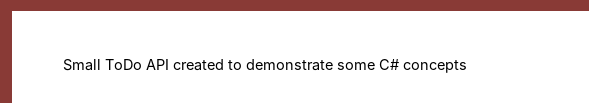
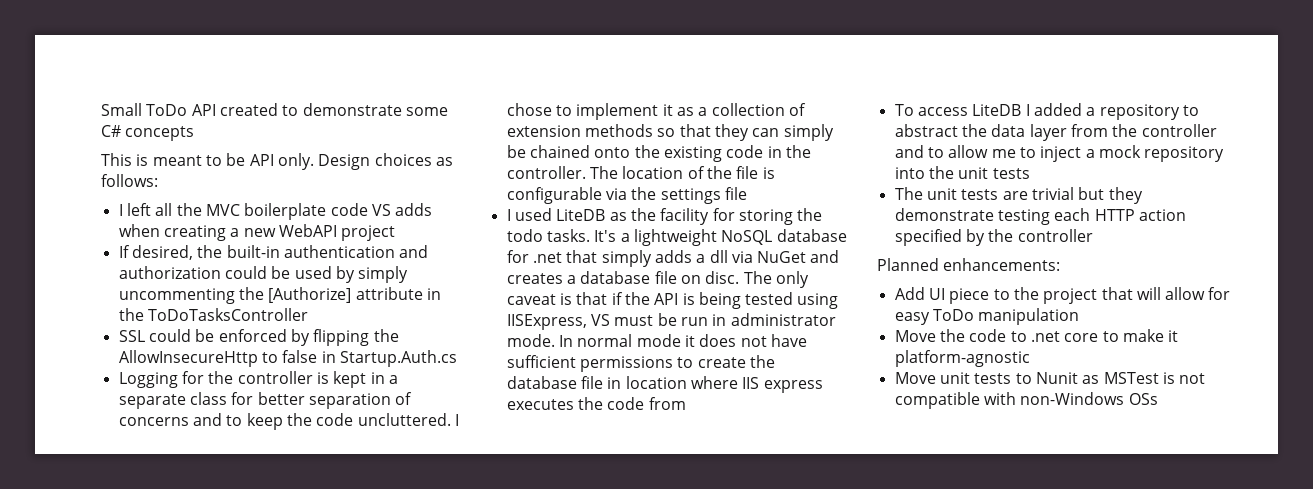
(467, 66) none -> [101,153,453,170] [101,174,158,187] [118,203,433,220] [118,224,396,241] [118,245,429,260] [118,266,409,283] [118,287,441,304] [118,308,308,321] [118,329,399,346] [118,350,457,367] [118,371,398,388] [118,392,413,409] [118,413,459,430] [506,103,806,120] [506,124,834,141] [506,145,811,162] [506,166,775,179] [506,187,747,204] [506,208,823,225] [506,229,847,246] [506,250,840,267] [506,271,809,288] [506,292,839,309] [506,313,836,330] [506,334,807,347] [506,355,775,372] [506,376,823,393] [506,397,686,410] [894,103,1199,120] [894,124,1217,141] [894,145,1225,162] [894,166,1030,179] [894,187,1143,204] [894,208,1186,225] [894,229,1093,246] [877,258,1061,271] [894,287,1231,304] [894,308,1080,325] [894,329,1179,342] [894,350,1030,367] [894,372,1206,384] [894,392,1158,409] // This is meant to be API only. Design choices as follows: // I left all the MVC boilerplate code VS adds when creating a new WebAPI project // If desired, the built-in authentication and authorization could be used by simply uncommenting the [Authorize] attribute in the ToDoTasksController // SSL could be enforced by flipping the AllowInsecureHttp to false in Startup.Auth.cs // Logging for the controller is kept in a separate class for better separation of concerns and to keep the code uncluttered. I chose to implement it as a collection of extension methods so that they can simply be chained onto the existing code in the controller. The location of the file is configurable via the settings file // I used LiteDB as the facility for storing the todo tasks. It's a lightweight NoSQL database for .net that simply adds a dll via NuGet and creates a database file on disc. The only caveat is that if the API is being tested using IISExpress, VS must be run in administrator mode. In normal mode it does not have sufficient permissions to create the database file in location where IIS express executes the code from // To access LiteDB I added a repository to abstract the data layer from the controller and to allow me to inject a mock repository into the unit tests // The unit tests are trivial but they demonstrate testing each HTTP action specified by the controller // Planned enhancements: // Add UI piece to the project that will allow for easy ToDo manipulation // Move the code to .net core to make it platform-agnostic // Move unit tests to Nunit as MSTest is not compatible with non-Windows OSs

